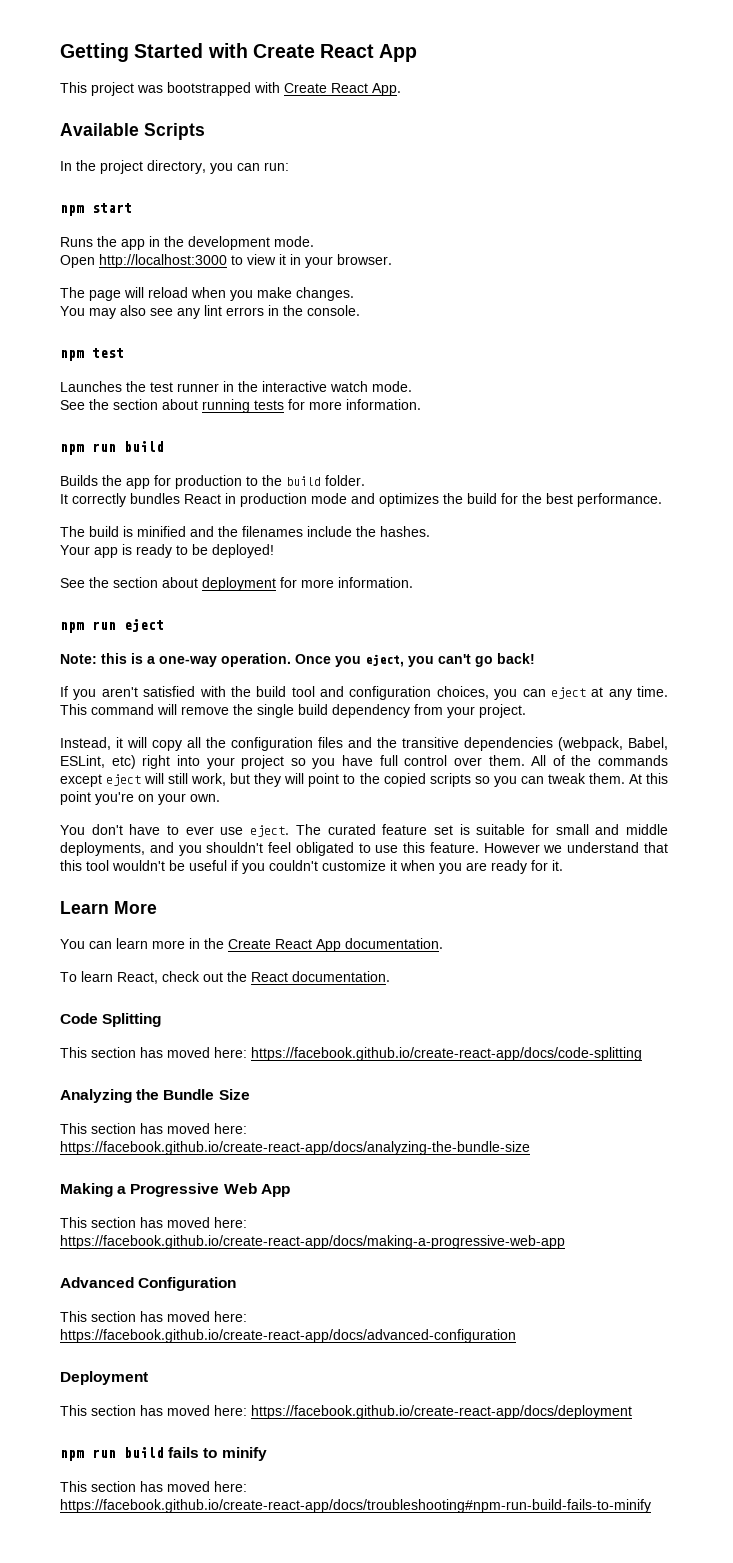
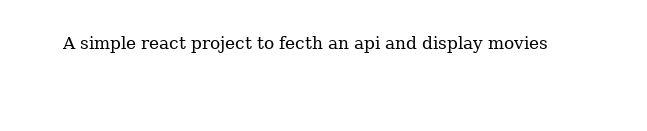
[60,43,418,62] [60,82,401,96] [60,123,205,140] [60,160,289,174] [60,203,132,216] [60,236,314,250] [60,254,392,268] [60,287,354,301] [60,305,360,319] [60,348,124,361] [60,381,412,392] [60,399,421,413] [60,441,164,455] [60,475,365,489] [60,493,662,507] [60,526,430,537] [60,544,274,558] [60,577,413,591] [60,619,164,633] [60,653,535,667] [60,686,668,700] [60,704,526,718] [60,737,668,751] [60,755,668,769] [60,773,668,787] [60,791,220,805] [60,824,668,837] [60,842,668,856] [60,860,563,874] [60,901,157,914] [60,938,443,952] [60,971,390,984] [60,1013,162,1027] [60,1047,642,1061] [60,1089,250,1103] [60,1123,247,1134] [60,1141,530,1155] [60,1183,290,1197] [60,1217,247,1228] [60,1235,565,1249] [60,1277,237,1291] [60,1311,247,1322] [60,1329,516,1343] [60,1371,148,1385] [60,1405,632,1419] [60,1447,267,1461] [60,1481,247,1492] [60,1499,651,1513] Getting Started with Create React App // This project was bootstrapped with Create React App. // Available Scripts // In the project directory, you can run: // npm start // Runs the app in the development mode. // Open http://localhost:3000 to view it in your browser. // The page will reload when you make changes. // You may also see any lint errors in the console. // npm test // Launches the test runner in the interactive watch mode. // See the section about running tests for more information. // npm run build // Builds the app for production to the build folder. // It correctly bundles React in production mode and optimizes the build for the best performance. // The build is minified and the filenames include the hashes. // Your app is ready to be deployed! // See the section about deployment for more information. // npm run eject // Note: this is a one-way operation. Once you eject, you can't go back! // If you aren't satisfied with the build tool and configuration choices, you can eject at any time. This command will remove the single build dependency from your project. // Instead, it will copy all the configuration files and the transitive dependencies (webpack, Babel, ESLint, etc) right into your project so you have full control over them. All of the commands except eject will still work, but they will point to the copied scripts so you can tweak them. At this point you're on your own. // You don't have to ever use eject. The curated feature set is suitable for small and middle deployments, and you shouldn't feel obligated to use this feature. However we understand that this tool wouldn't be useful if you couldn't customize it when you are ready for it. // Learn More // You can learn more in the Create React App documentation. // To learn React, check out the React documentation. // Code Splitting // This section has moved here: https://facebook.github.io/create-react-app/docs/code-splitting // Analyzing the Bundle Size // This section has moved here: https://facebook.github.io/create-react-app/docs/analyzing-the-bundle-size // Making a Progressive Web App // This section has moved here: https://facebook.github.io/create-react-app/docs/making-a-progressive-web-app // Advanced Configuration // This section has moved here: https://facebook.github.io/create-react-app/docs/advanced-configuration // Deployment // This section has moved here: https://facebook.github.io/create-react-app/docs/deployment // npm run build fails to minify // This section has moved here: https://facebook.github.io/create-react-app/docs/troubleshooting#npm-run-build-fails-to-minify -> [62,36,548,53] A simple react project to fecth an api and display movies

